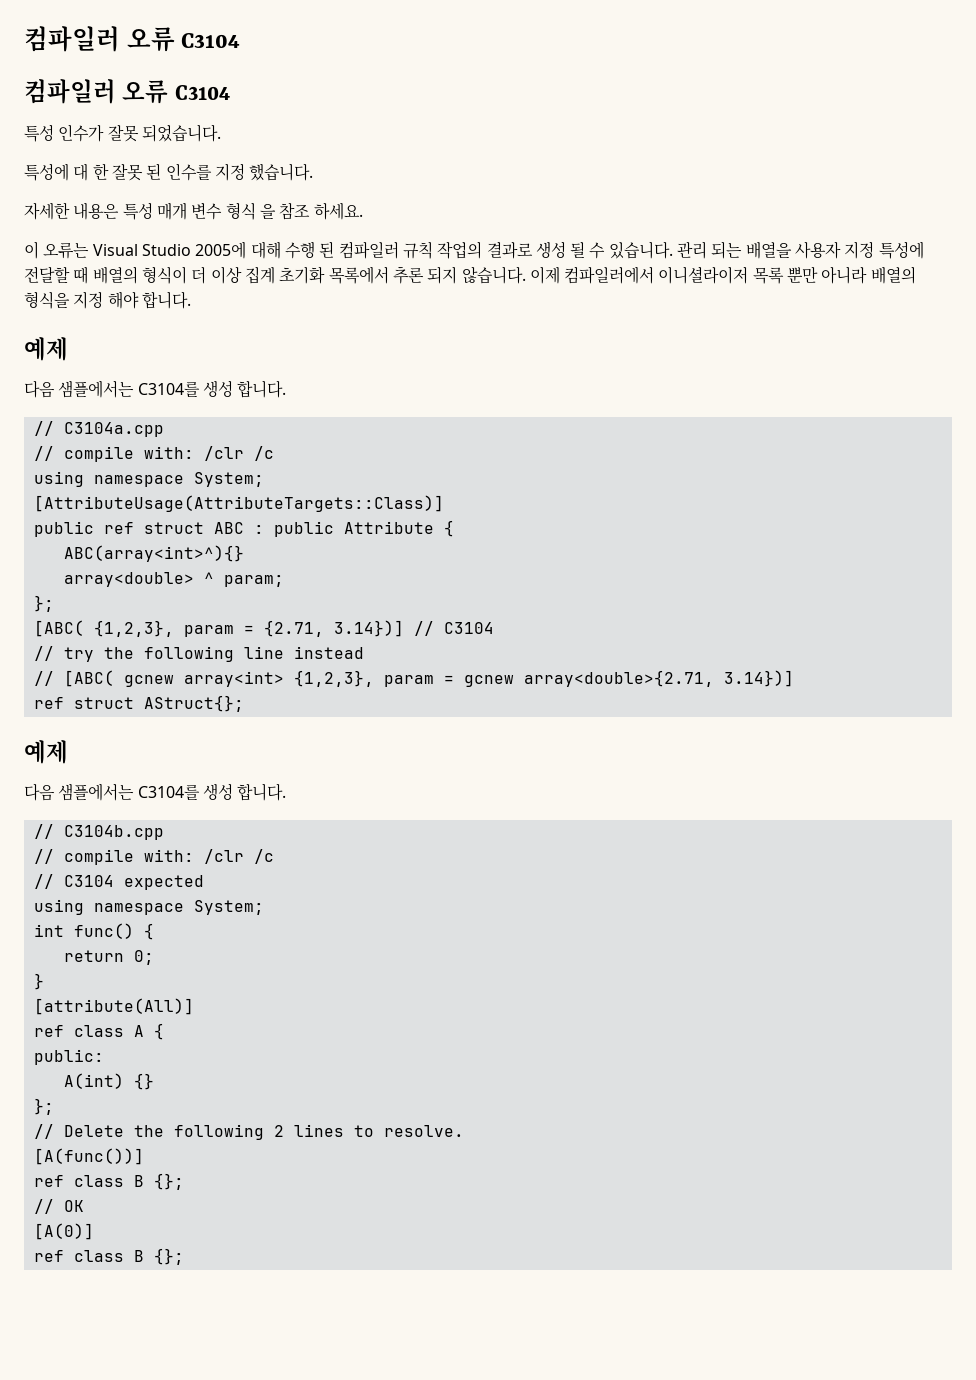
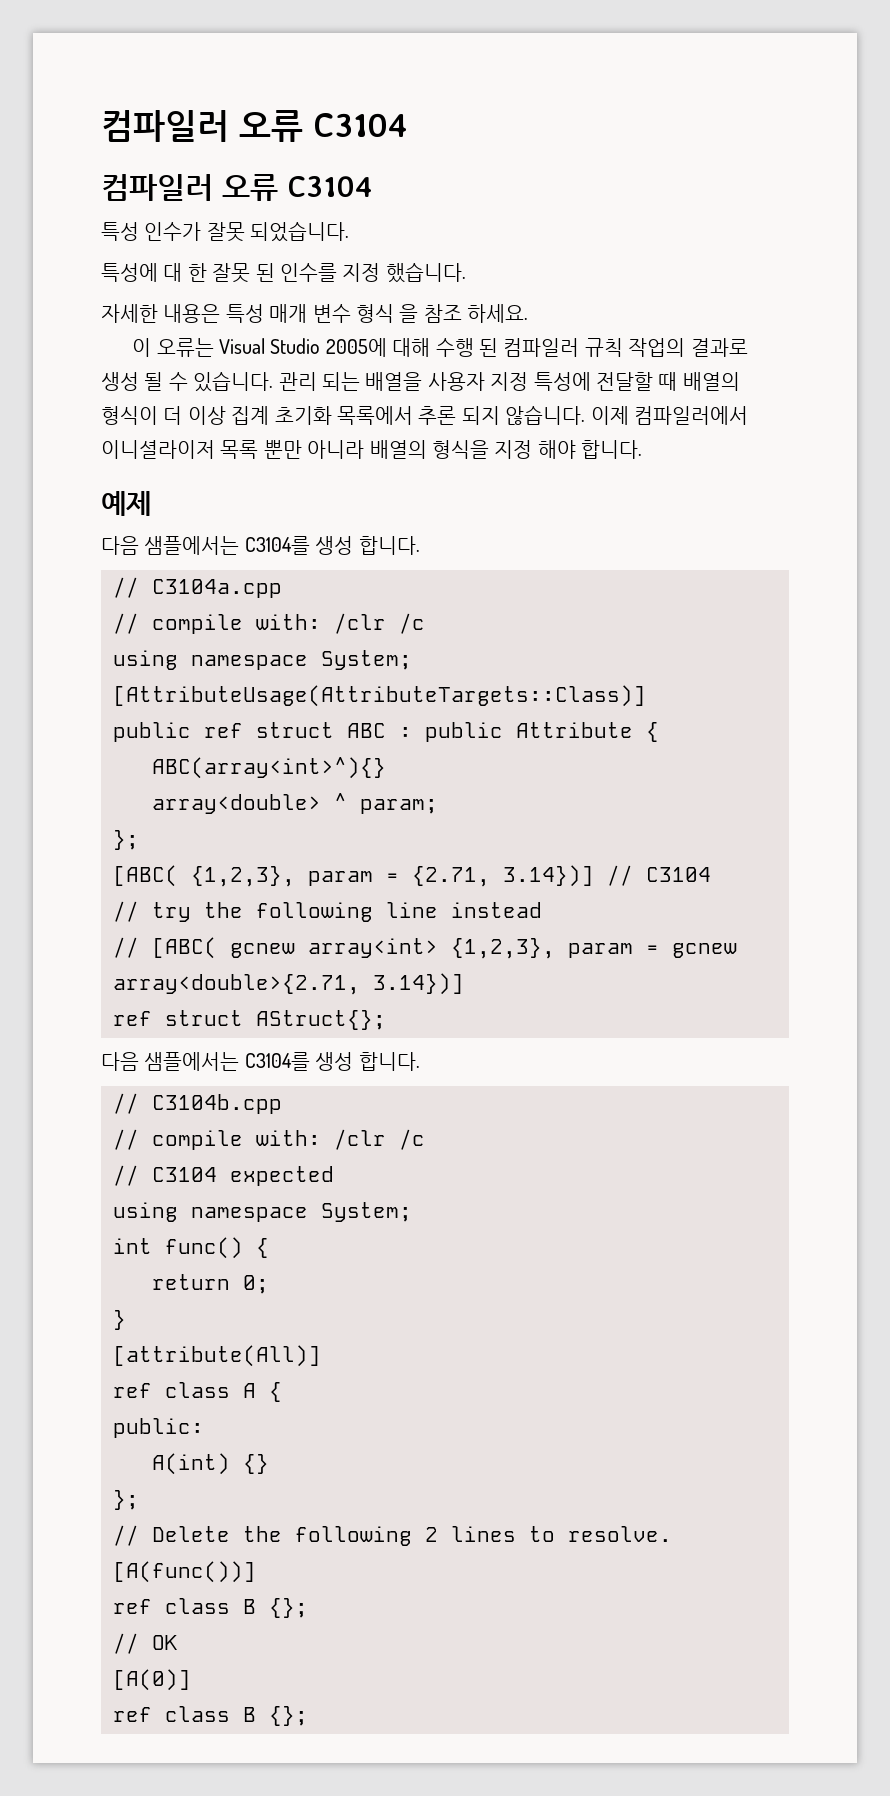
[24,740,68,764] // 예제 -> (386, 1020) none

